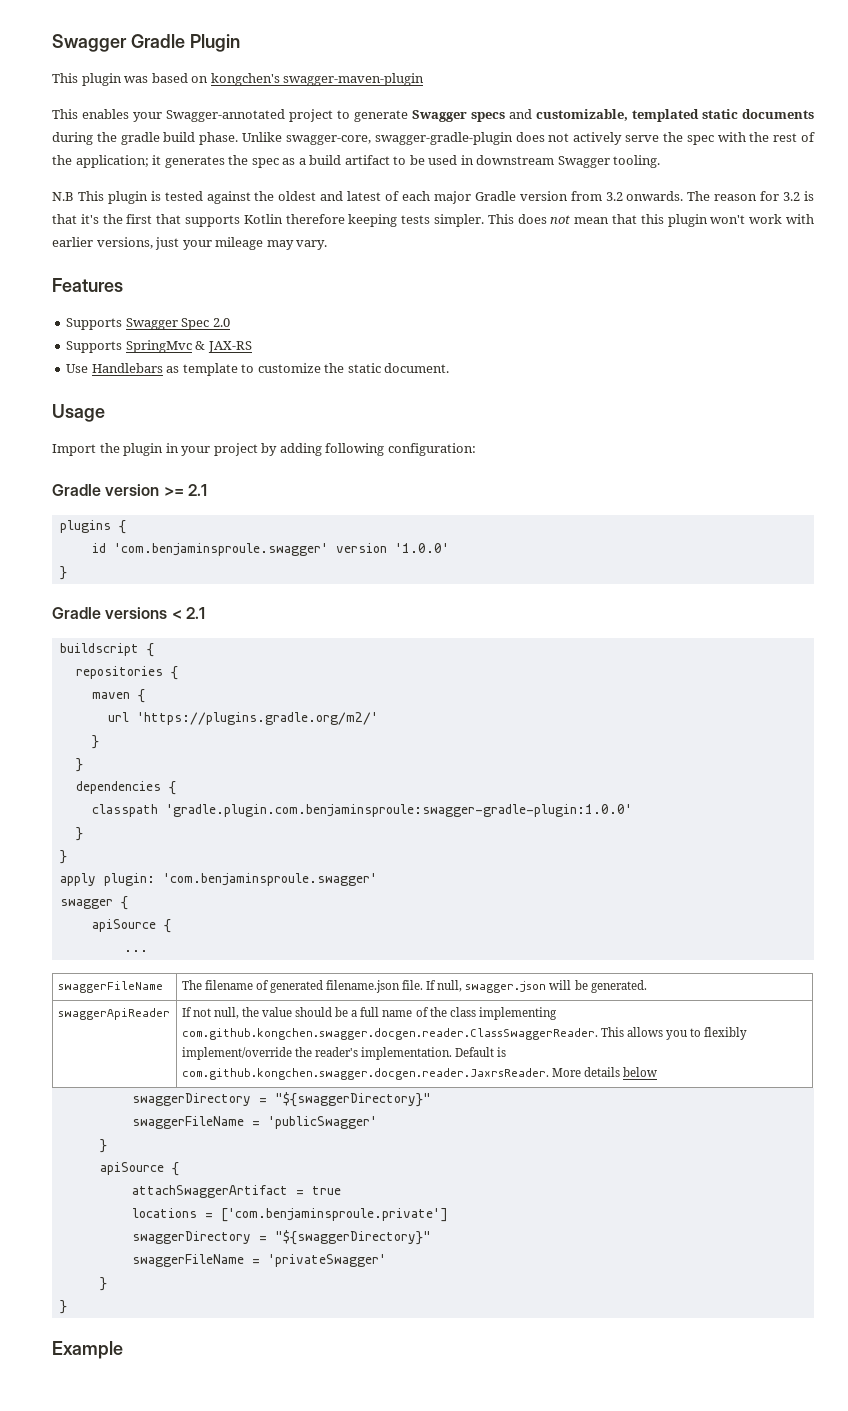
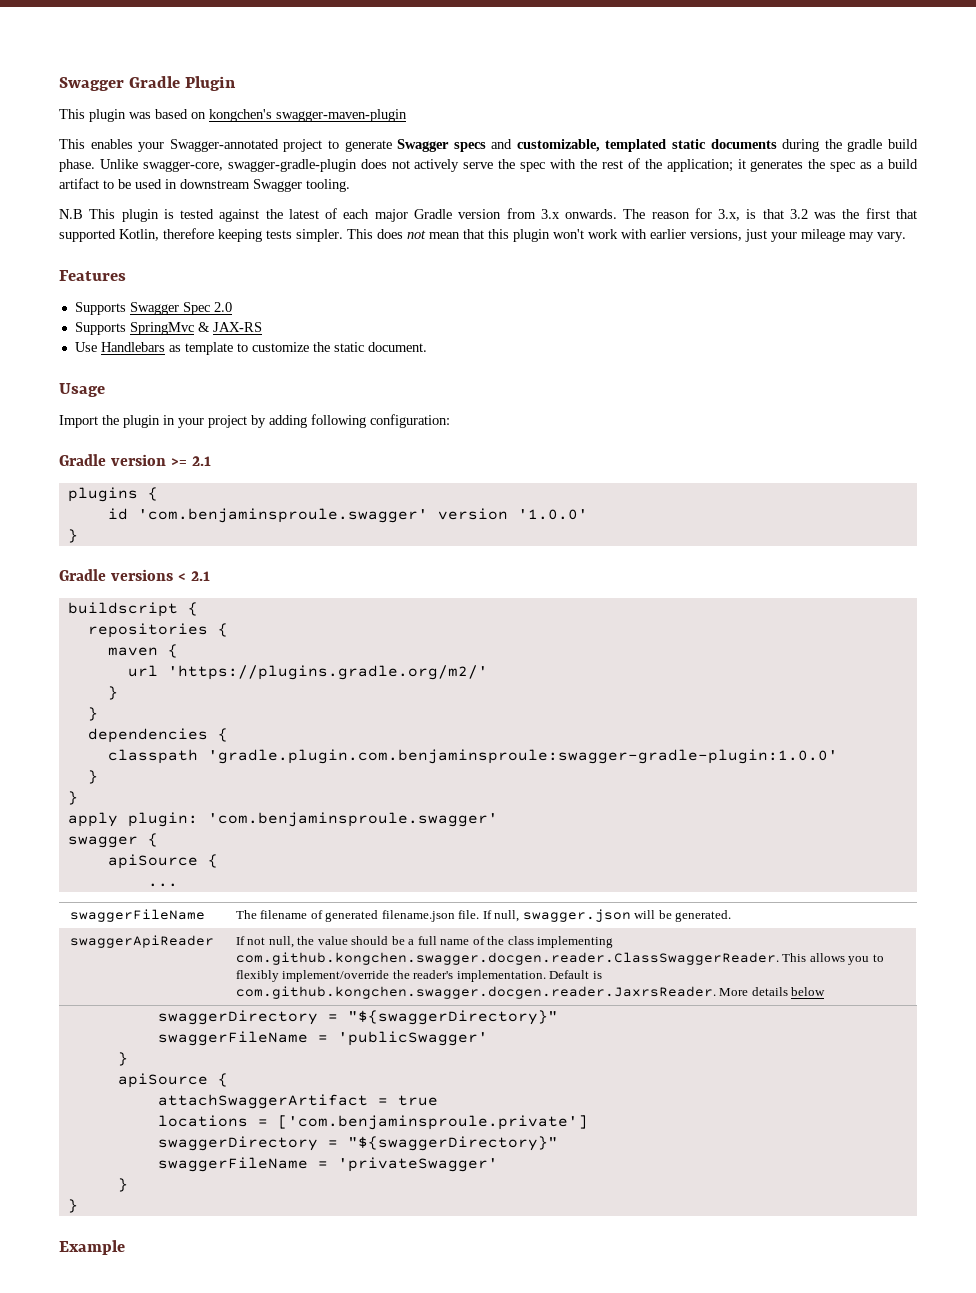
[278,191,344,201] oldest and -> (283, 214) none
[605,192,623,201] 3.2 -> [540,209,560,219] 3.x
[783,192,801,201] 3.2 -> [718,209,741,221] 3.x,
[80,214,99,224] it's -> [789,209,837,219] 3.2 was
[185,214,283,227] supports Kotlin -> [59,229,159,242] supported Kotlin,

